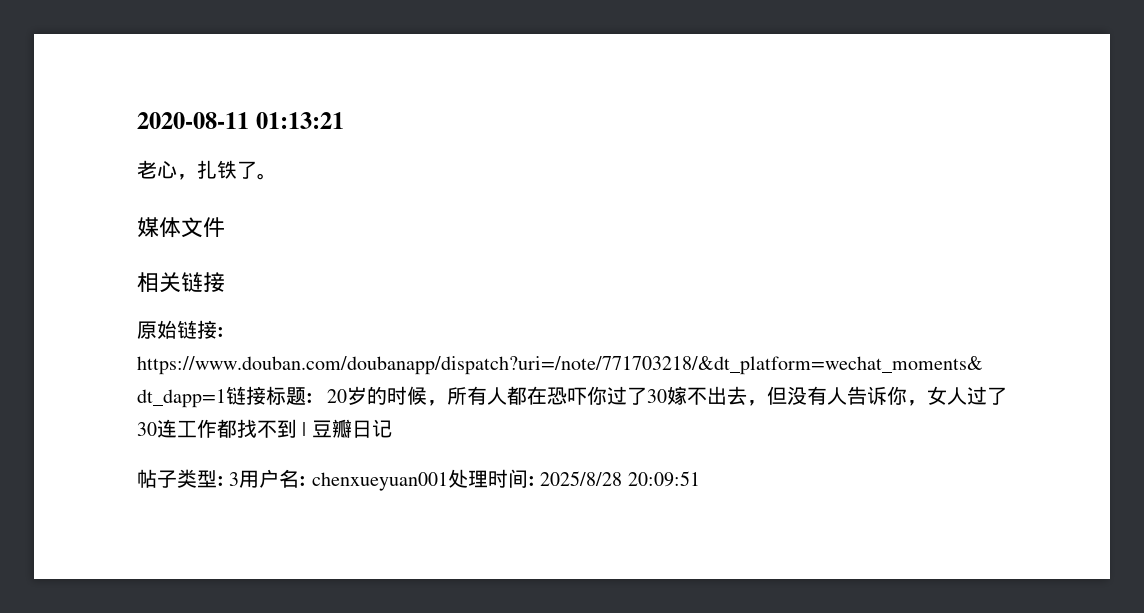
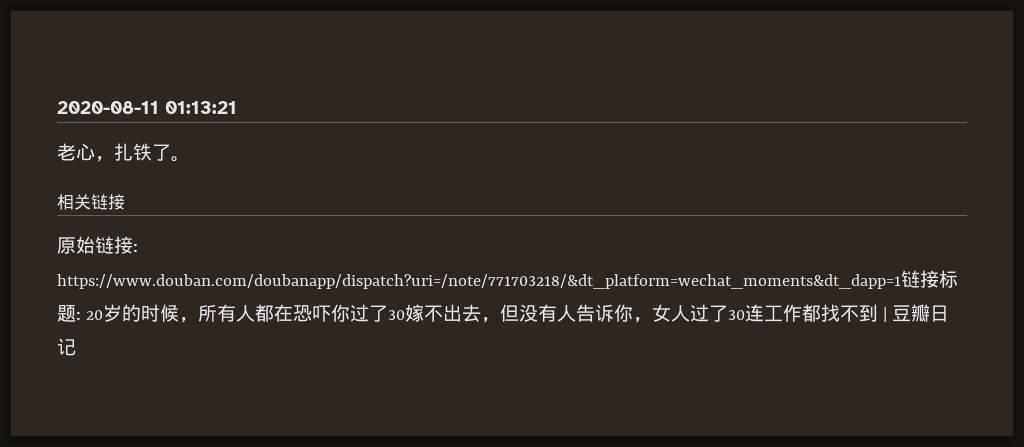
[137,217,225,238] // 媒体文件 -> (190, 159) none
[137,469,700,491] // 帖子类型: 3用户名: chenxueyuan001处理时间: 2025/8/28 20:09:51 -> (76, 347) none

